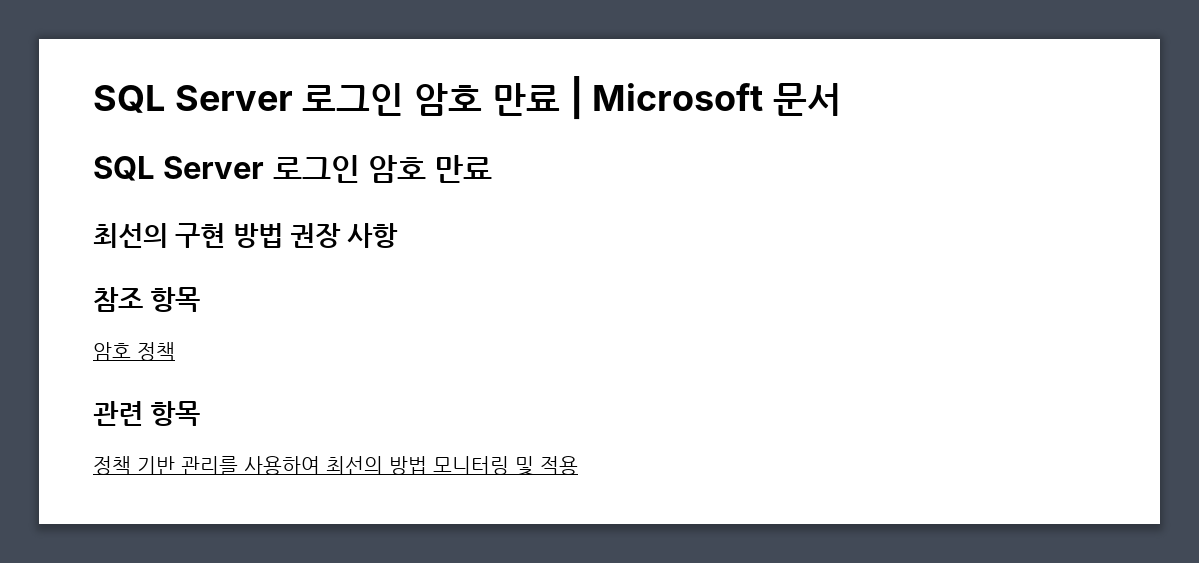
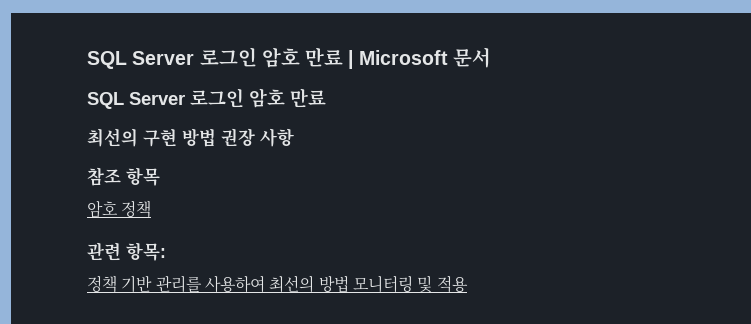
[150,401,201,426] 항목 -> [126,242,166,261] 항목:

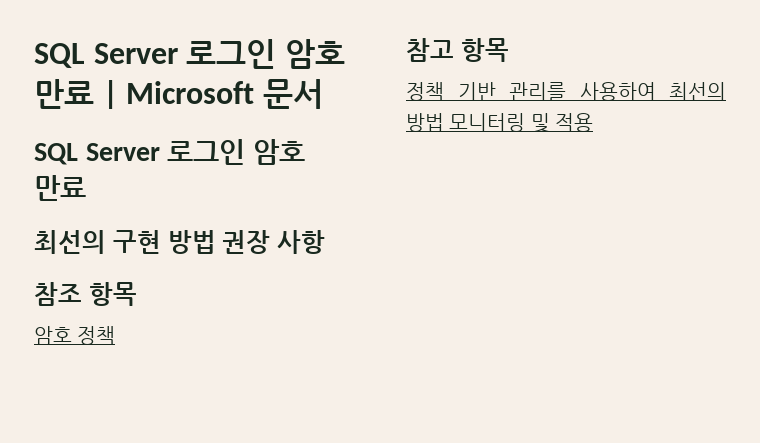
[87,242,166,261] 관련 항목: -> [406,38,509,62] 참고 항목

